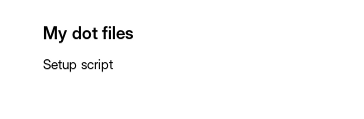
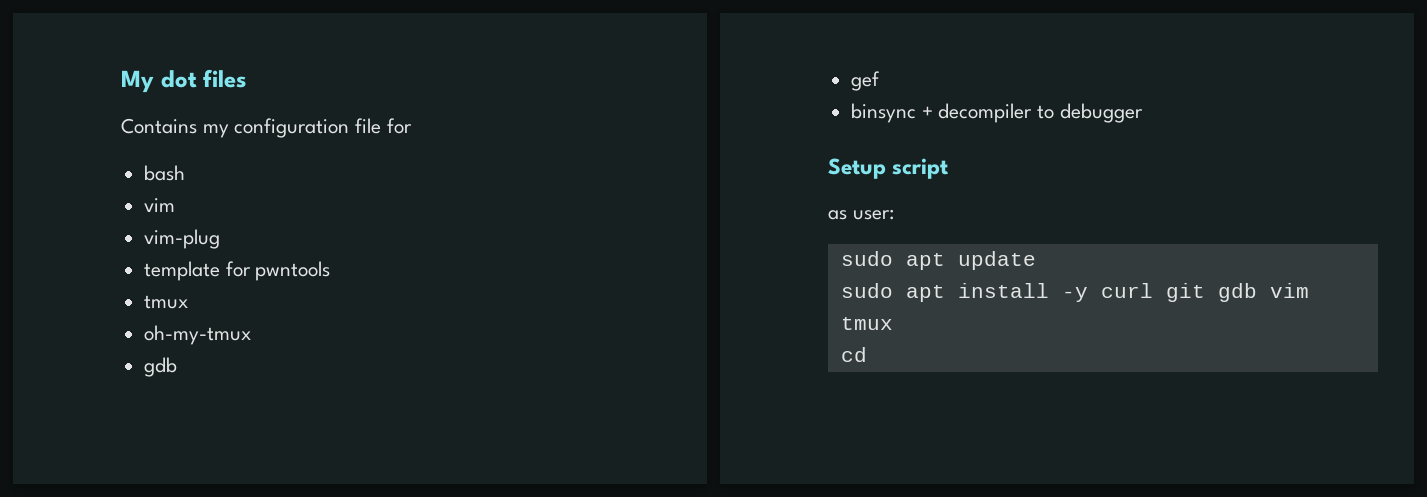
[42,59,114,73] Setup script -> [121,118,412,138] [144,165,186,181] [144,198,176,212] [144,229,221,249] [144,261,331,281] [144,295,189,309] [144,325,252,345] [144,357,178,377] [851,71,881,91] [851,103,1143,123] [828,158,949,179] [828,209,894,220] [840,251,1036,270] [840,283,1309,302] [840,317,893,330] [840,347,867,362] Contains my configuration file for // bash // vim // vim-plug // template for pwntools // tmux // oh-my-tmux // gdb // gef // binsync + decompiler to debugger // Setup script // as user: // sudo apt update // sudo apt install -y curl git gdb vim tmux // cd

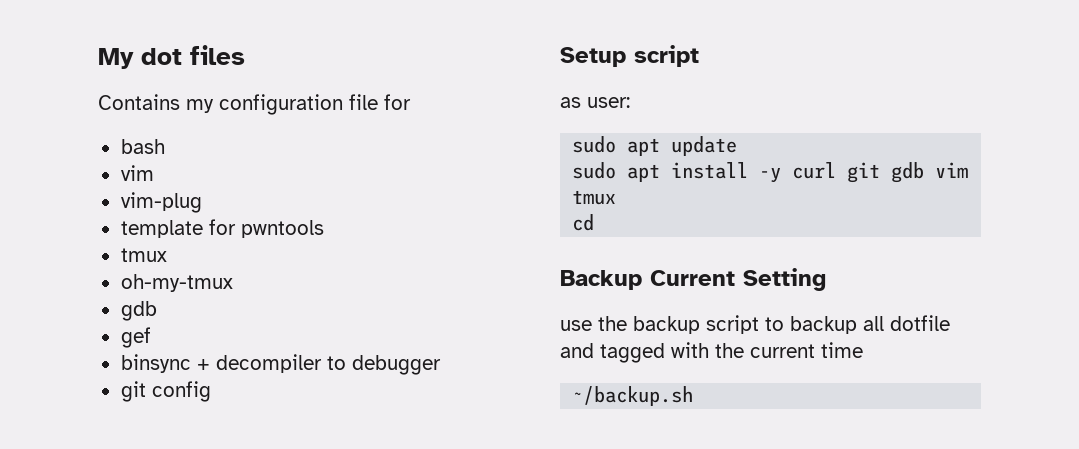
(1143, 113) none -> [120,381,211,402] // git config
(867, 354) none -> [560,268,826,291] [560,315,950,334] [560,342,863,363] [572,386,694,406] // Backup Current Setting // use the backup script to backup all dotfile and tagged with the current time // ~/backup.sh

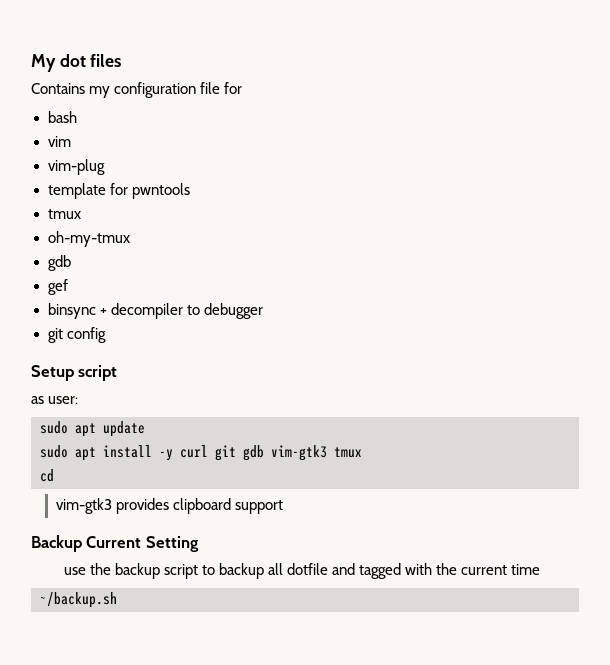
[935,162,969,178] vim -> [271,445,327,461] vim-gtk3
(595, 222) none -> [55,498,284,514] // vim-gtk3 provides clipboard support

